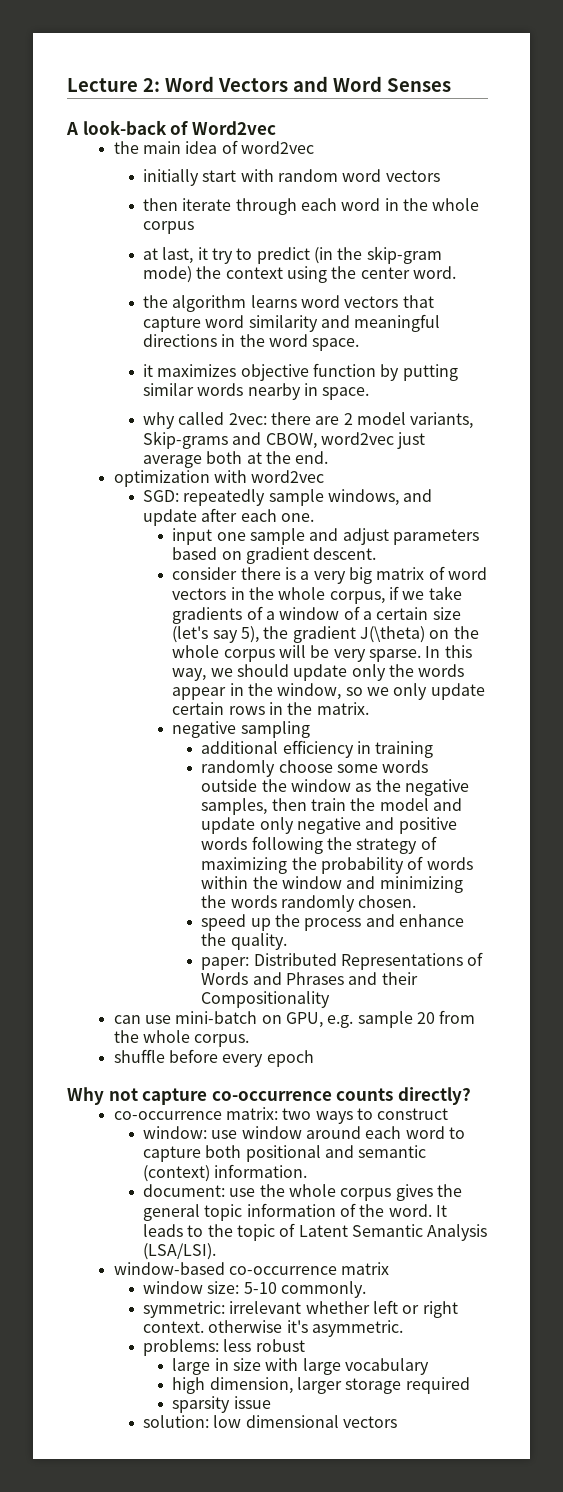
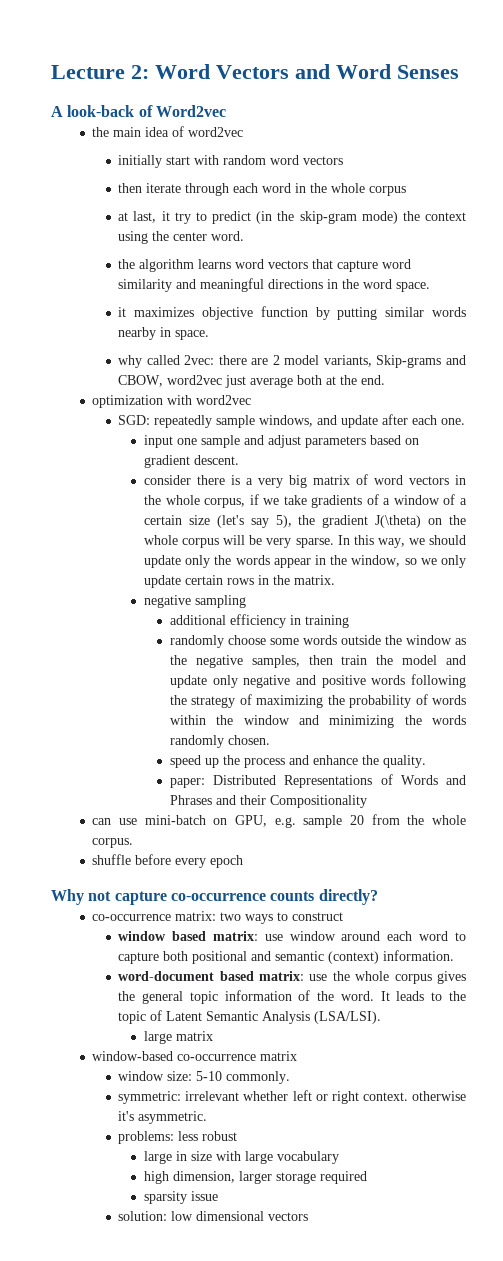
[143,1126,208,1139] window: -> [118,931,258,941] window based matrix:
[143,1184,226,1197] document: -> [118,971,304,981] word-document based matrix:
(217, 1251) none -> [144,1031,214,1044] // large matrix

